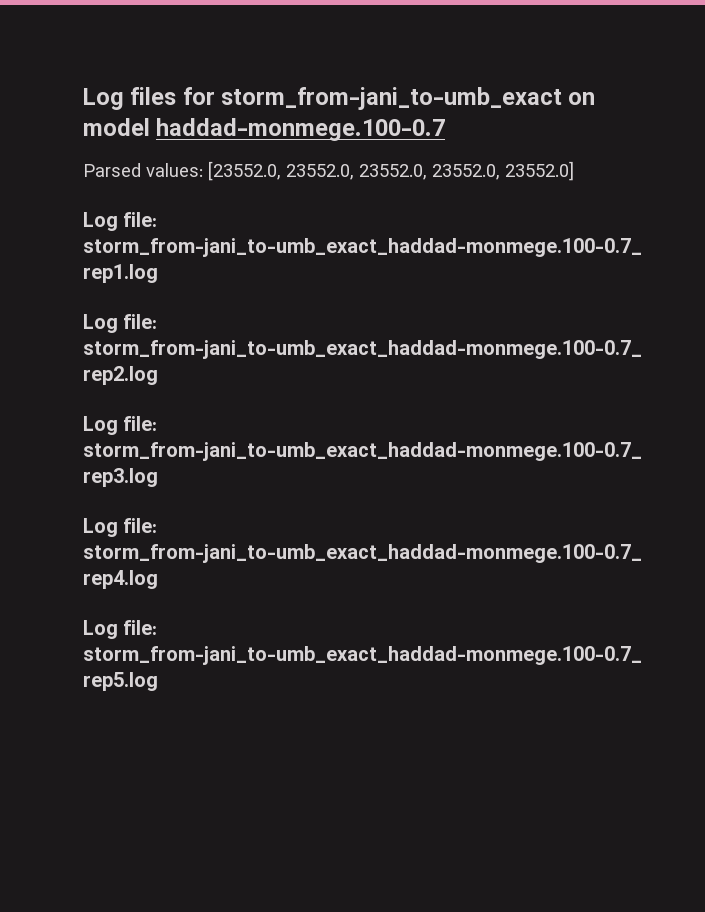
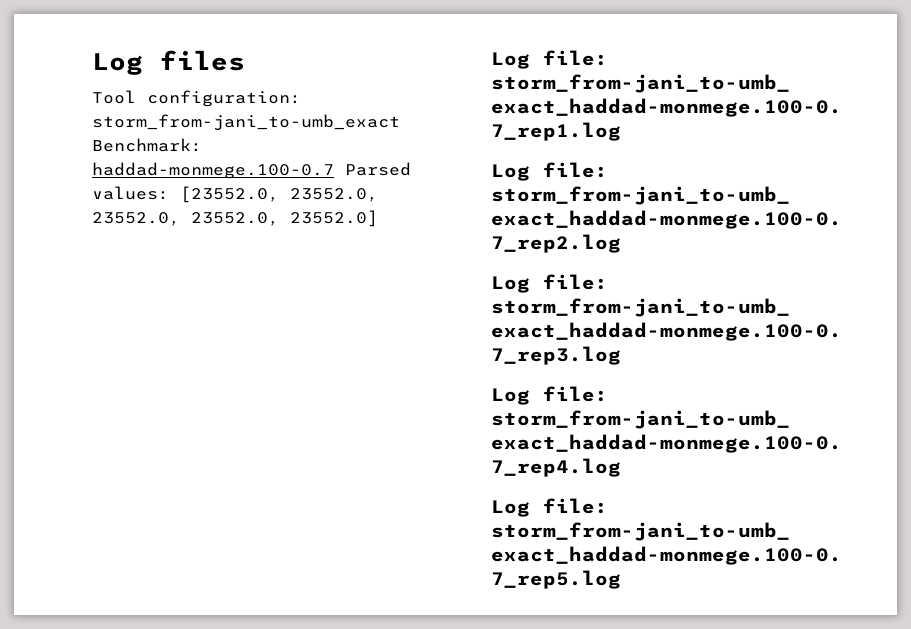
[182,87,596,110] [83,118,150,136] for storm_from-jani_to-umb_exact on model -> [92,90,301,107] [92,114,400,131] [92,138,202,152] // Tool configuration: storm_from-jani_to-umb_exact Benchmark:
(446, 129) // -> (334, 170) none

